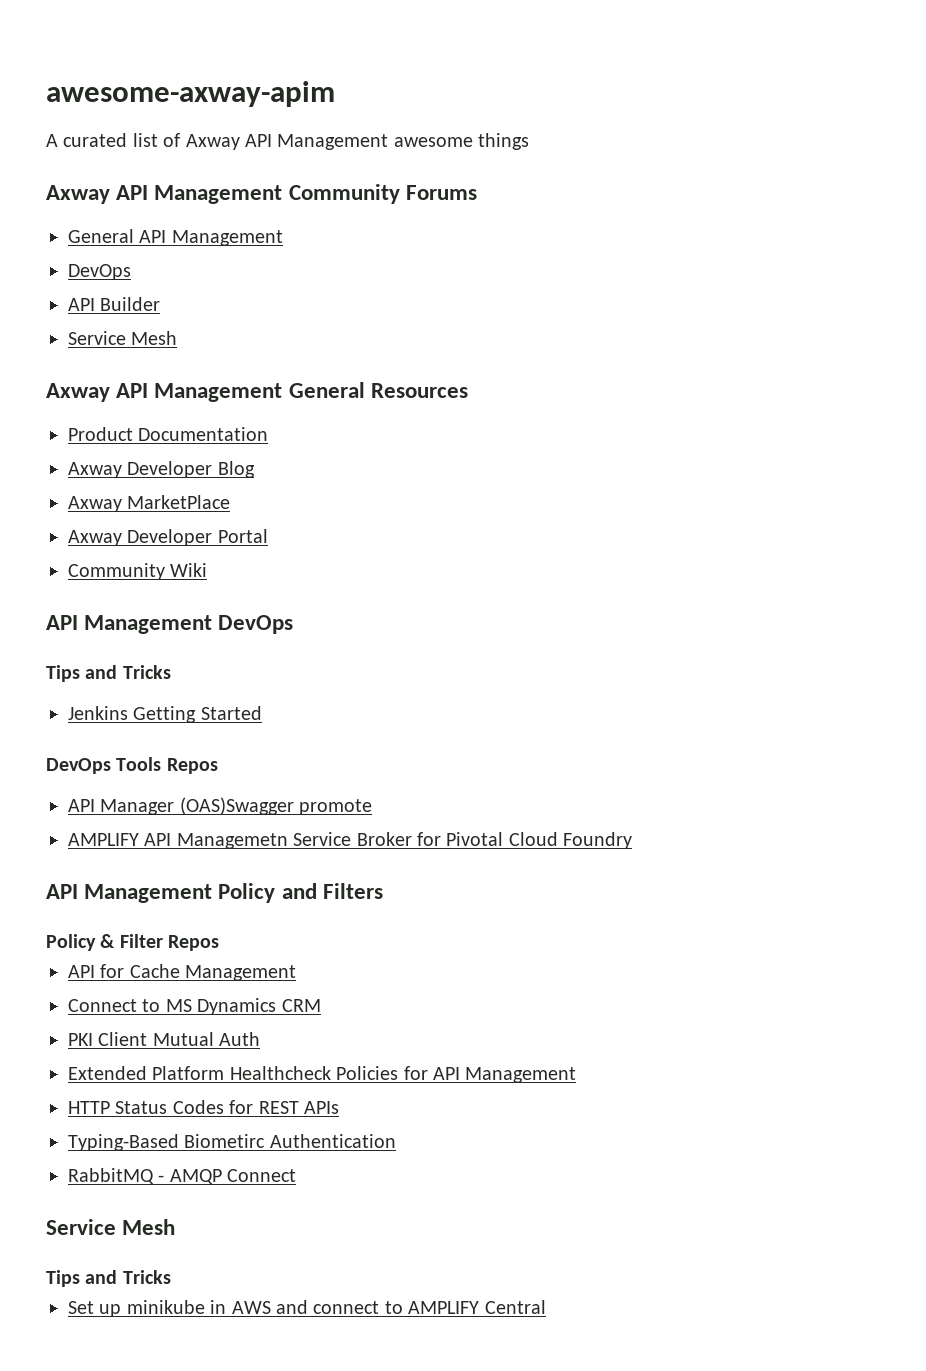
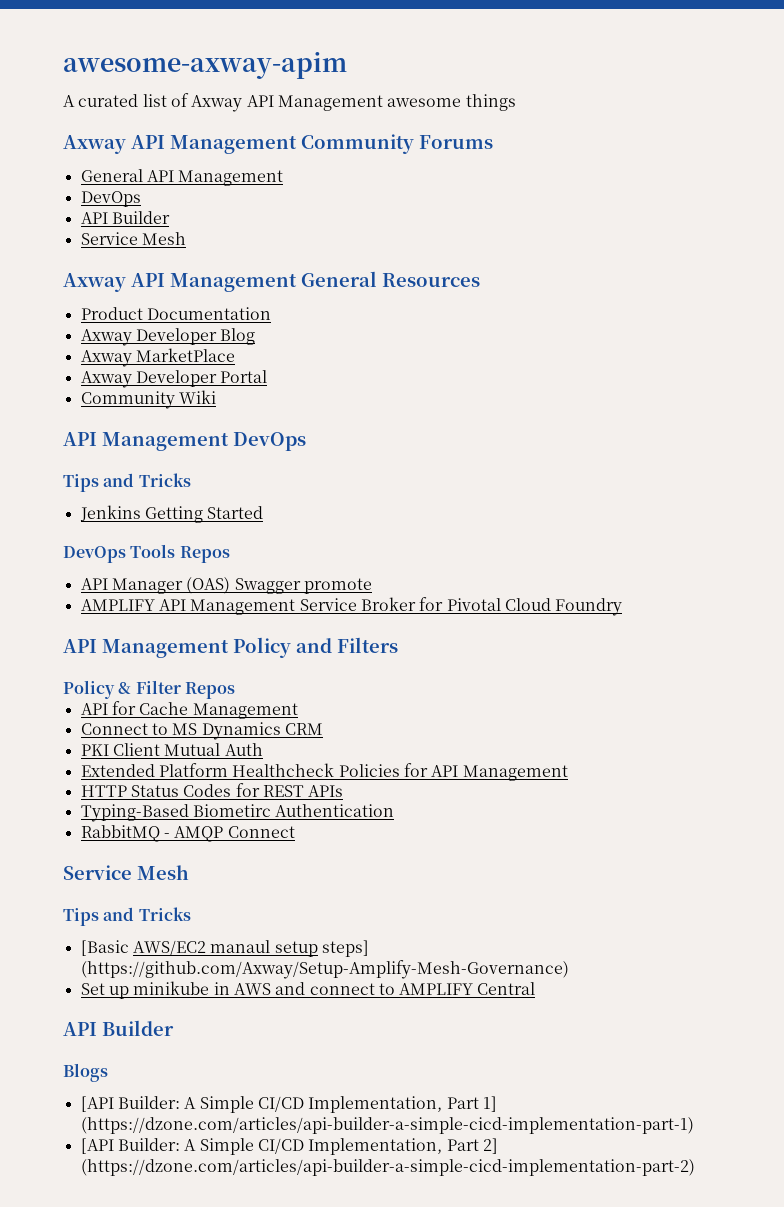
[179,797,294,815] (OAS)Swagger -> [186,577,301,594] (OAS) Swagger
[176,833,288,849] Managemetn -> [190,599,296,615] Management
(171, 1277) none -> [80,940,369,957] [80,960,569,979] // [Basic AWS/EC2 manaul setup steps] (https://github.com/Axway/Setup-Amplify-Mesh-Governance)
(546, 1307) none -> [63,1020,174,1036] [63,1063,108,1082] [80,1096,497,1113] [80,1117,694,1134] [80,1138,498,1155] [80,1159,695,1176] // API Builder // Blogs // [API Builder: A Simple CI/CD Implementation, Part 1] (https://dzone.com/articles/api-builder-a-simple-cicd-implementation-part-1) // [API Builder: A Simple CI/CD Implementation, Part 2] (https://dzone.com/articles/api-builder-a-simple-cicd-implementation-part-2)

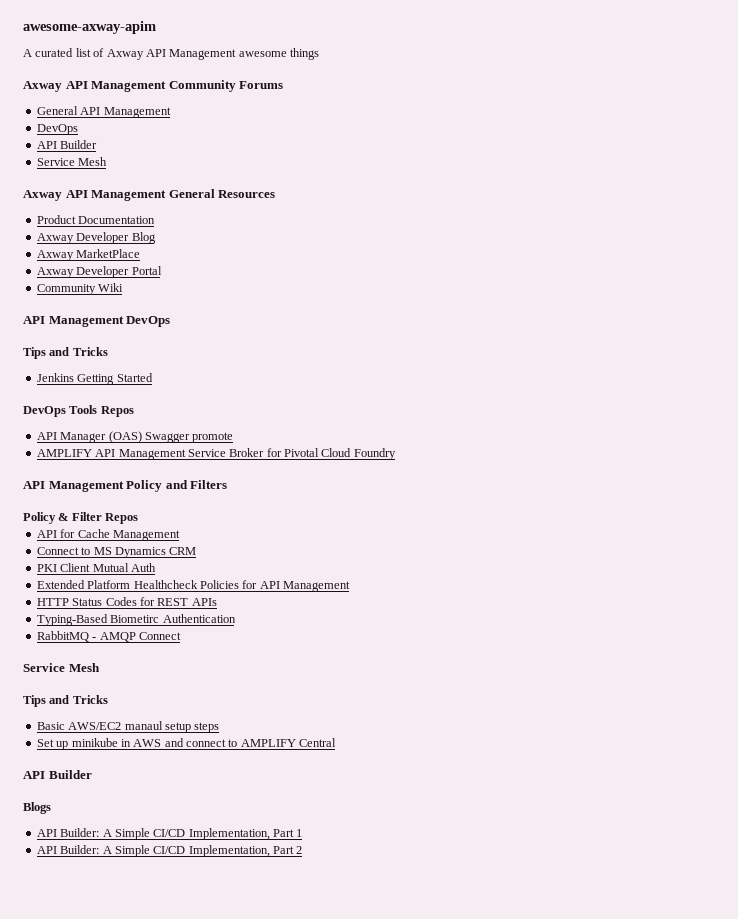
[80,940,129,956] [Basic -> [36,722,65,730] Basic
[321,940,369,957] [80,960,569,979] steps] (https://github.com/Axway/Setup-Amplify-Mesh-Governance) -> [194,722,220,733] steps
[80,1096,497,1113] [80,1117,694,1134] [80,1138,498,1155] [80,1159,695,1176] [API Builder: A Simple CI/CD Implementation, Part 1] (https://dzone.com/articles/api-builder-a-simple-cicd-implementation-part-1) // [API Builder: A Simple CI/CD Implementation, Part 2] (https://dzone.com/articles/api-builder-a-simple-cicd-implementation-part-2) -> [36,828,303,840] [36,845,303,857] API Builder: A Simple CI/CD Implementation, Part 1 // API Builder: A Simple CI/CD Implementation, Part 2

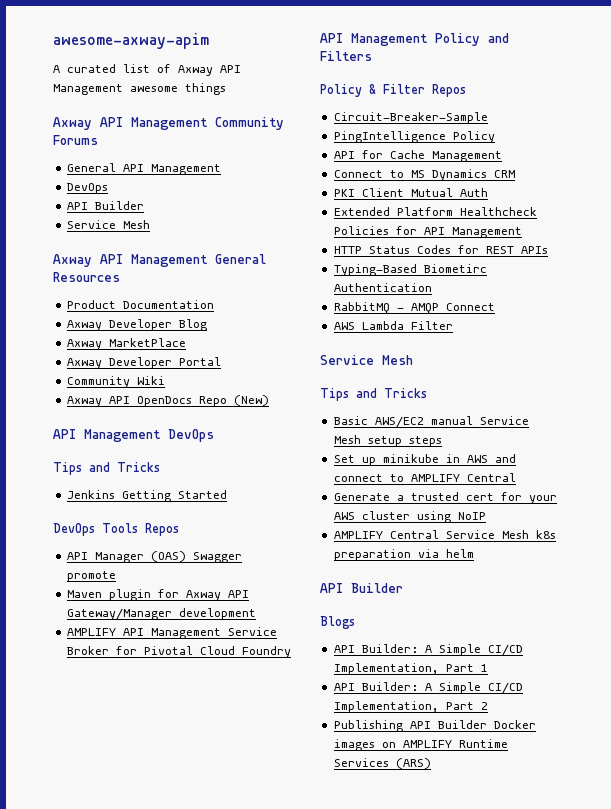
(124, 287) none -> [66,395,269,407] // Axway API OpenDocs Repo (New)
(234, 437) none -> [66,589,249,601] [66,608,256,620] // Maven plugin for Axway API Gateway/Manager development
(139, 518) none -> [333,112,488,124] [333,131,495,143] // Circuit-Breaker-Sample // PingIntelligence Policy
(181, 636) none -> [333,321,453,330] // AWS Lambda Filter
[124,721,163,730] manaul -> [430,416,529,425] [333,435,361,444] manual Service Mesh
(337, 742) none -> [333,492,557,504] [333,511,486,523] [333,530,556,539] [333,549,474,561] // Generate a trusted cert for your AWS cluster using NoIP // AMPLIFY Central Service Mesh k8s preparation via helm
(303, 850) none -> [333,720,536,732] [333,739,508,751] [333,758,431,769] // Publishing API Builder Docker images on AMPLIFY Runtime Services (ARS)

